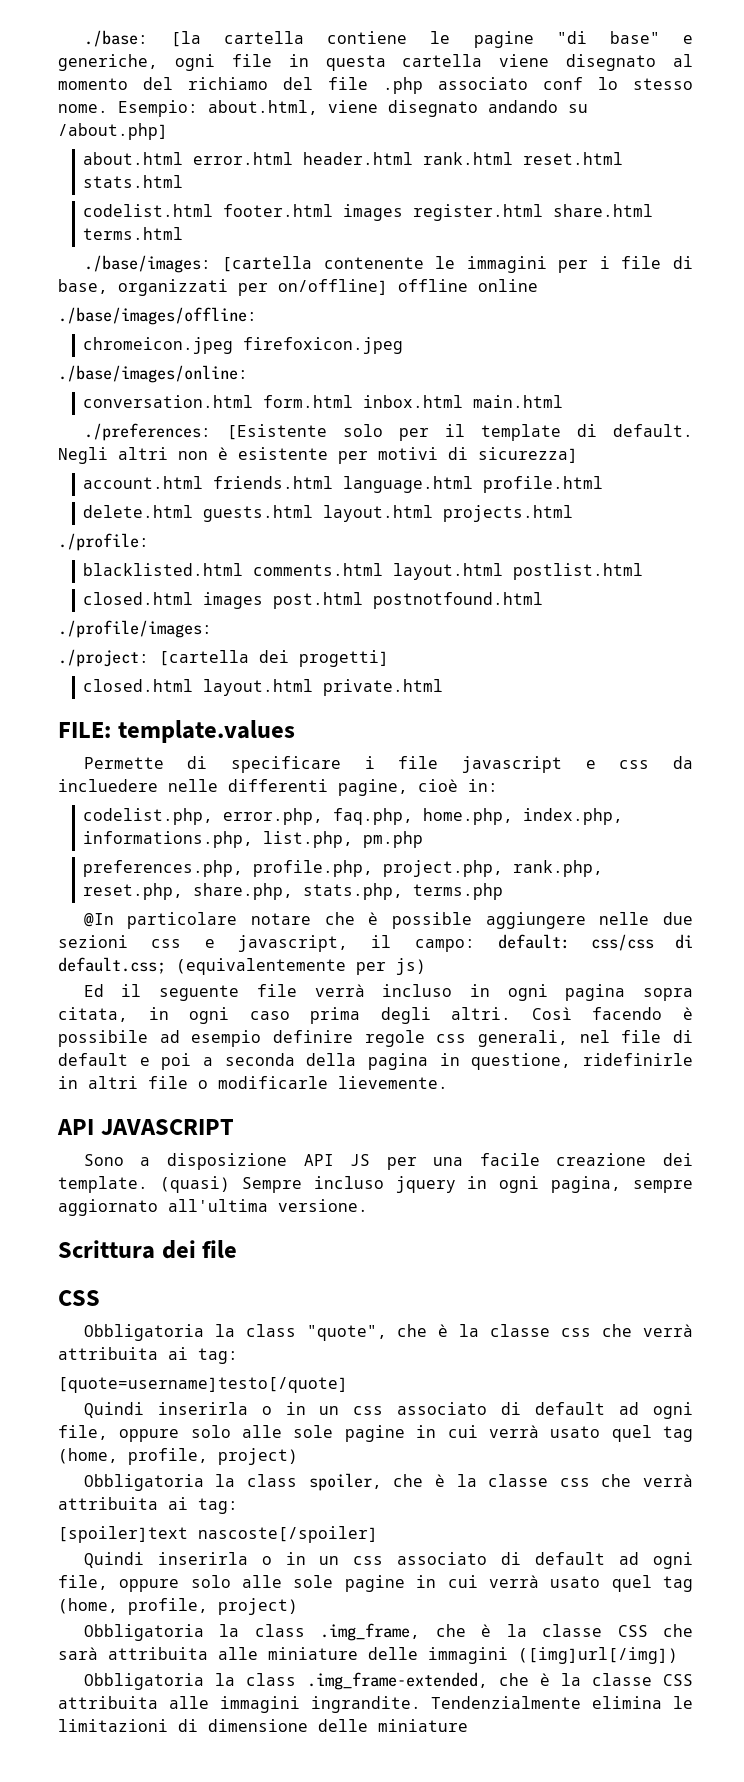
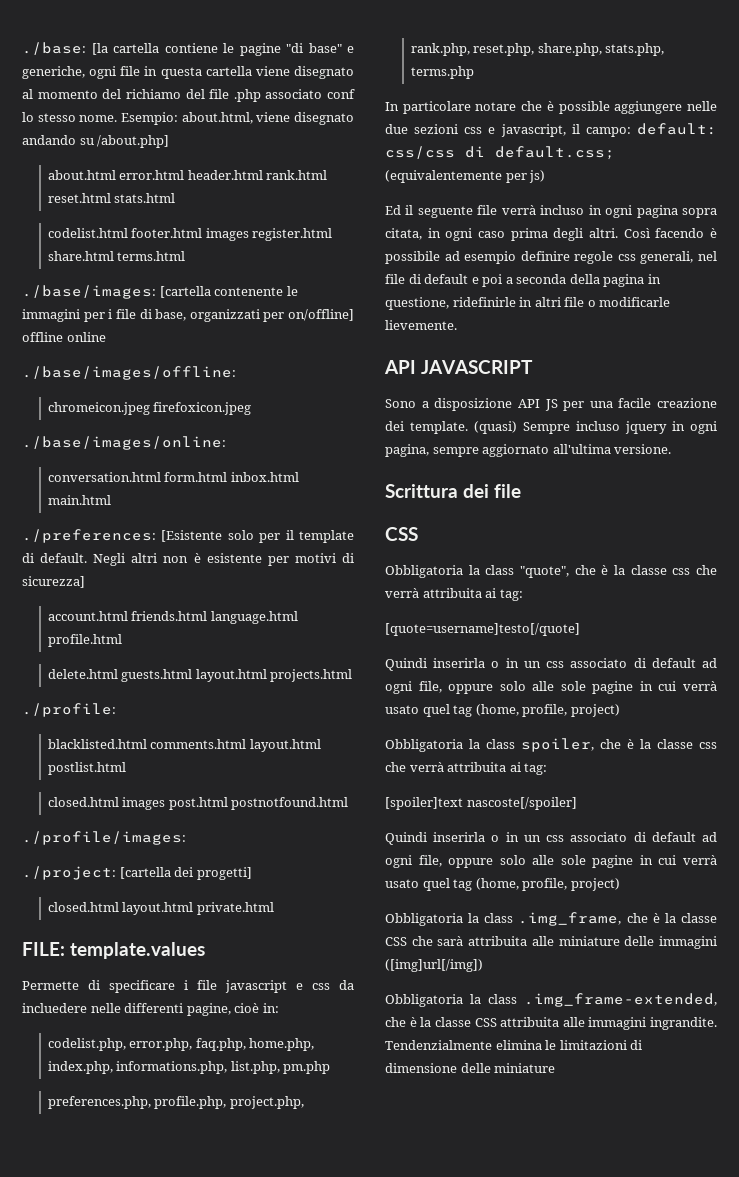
[83,913,114,927] @In -> [385,102,399,111] In

